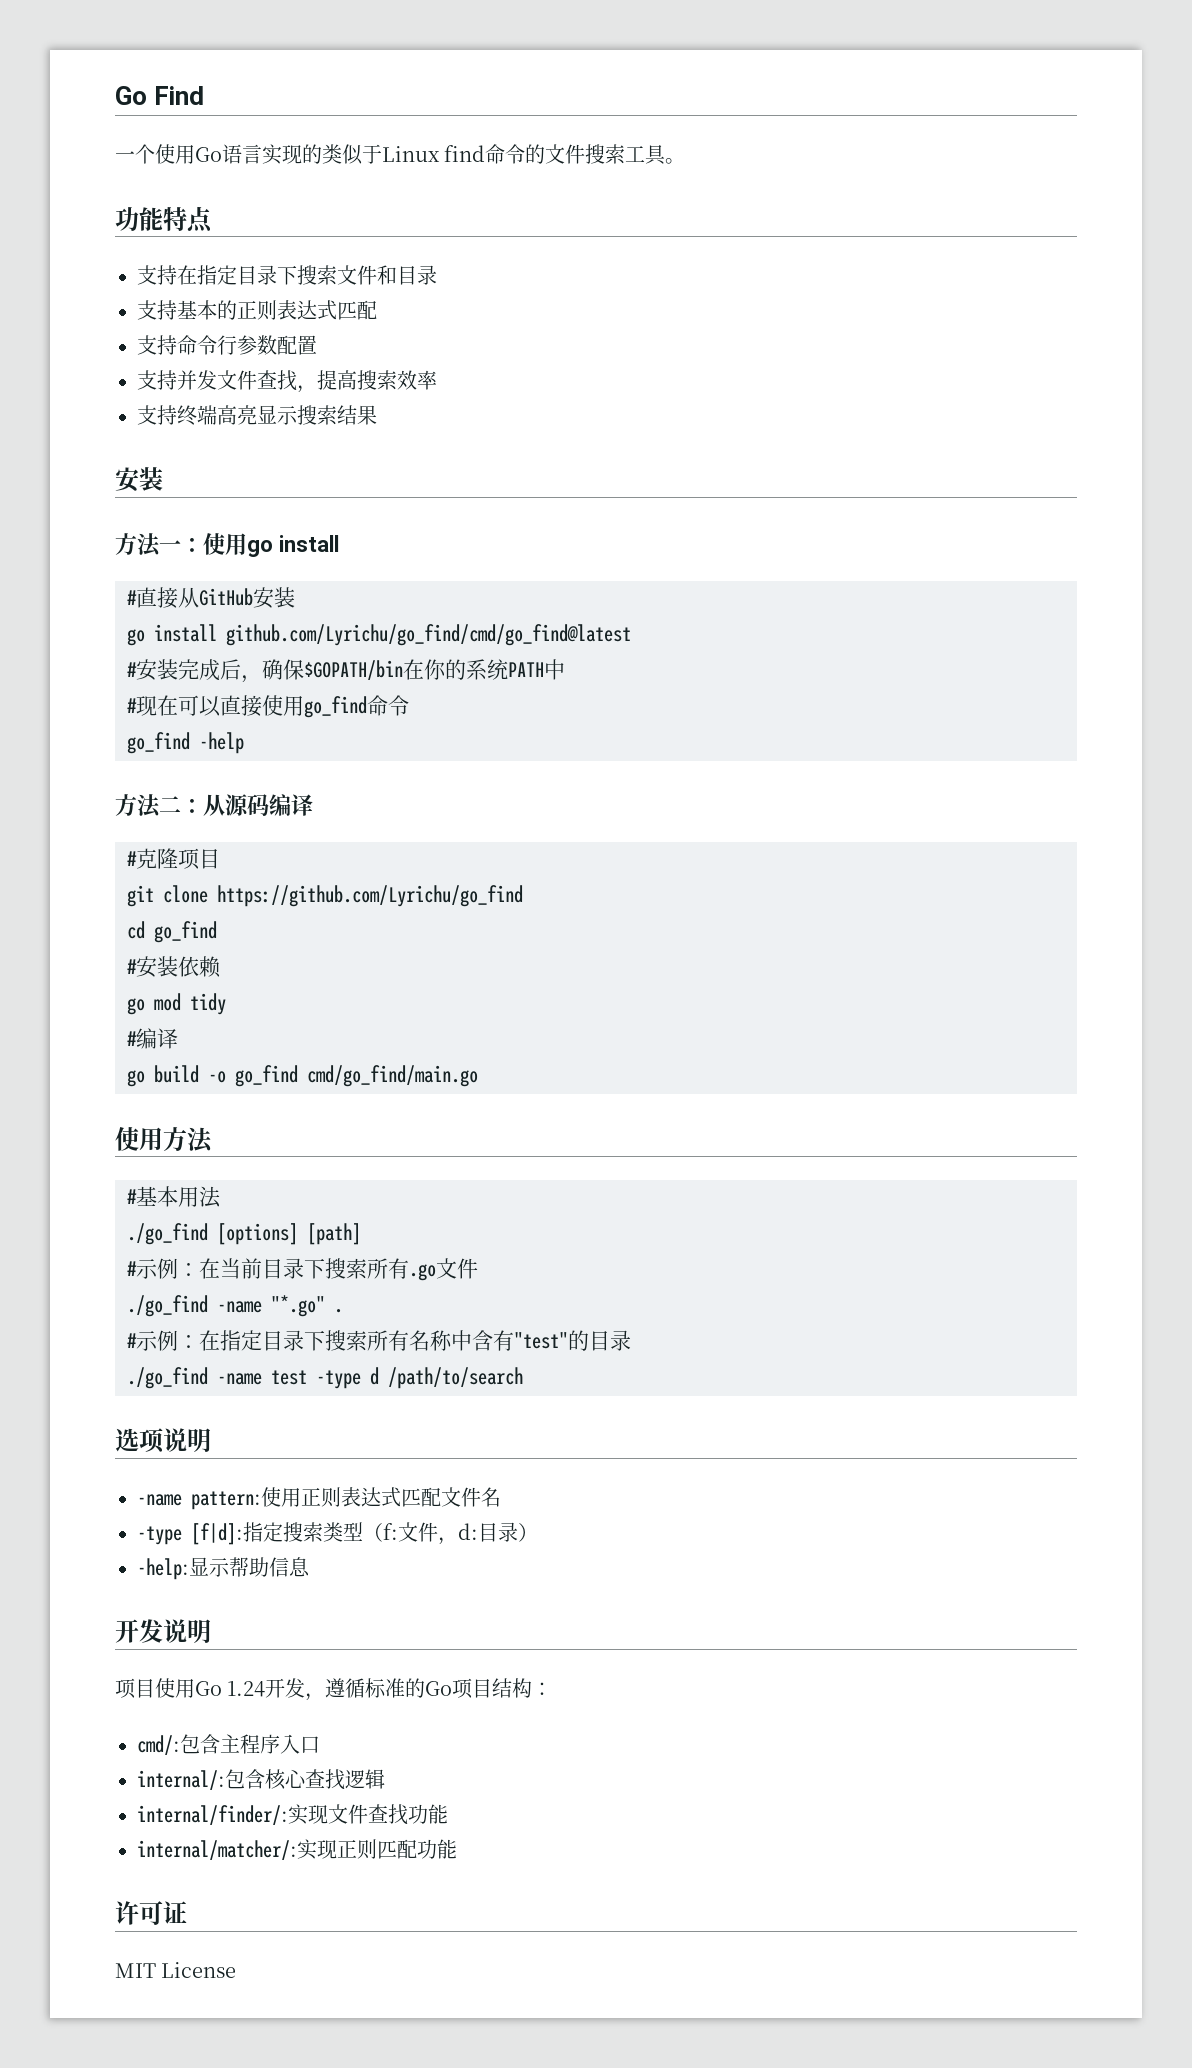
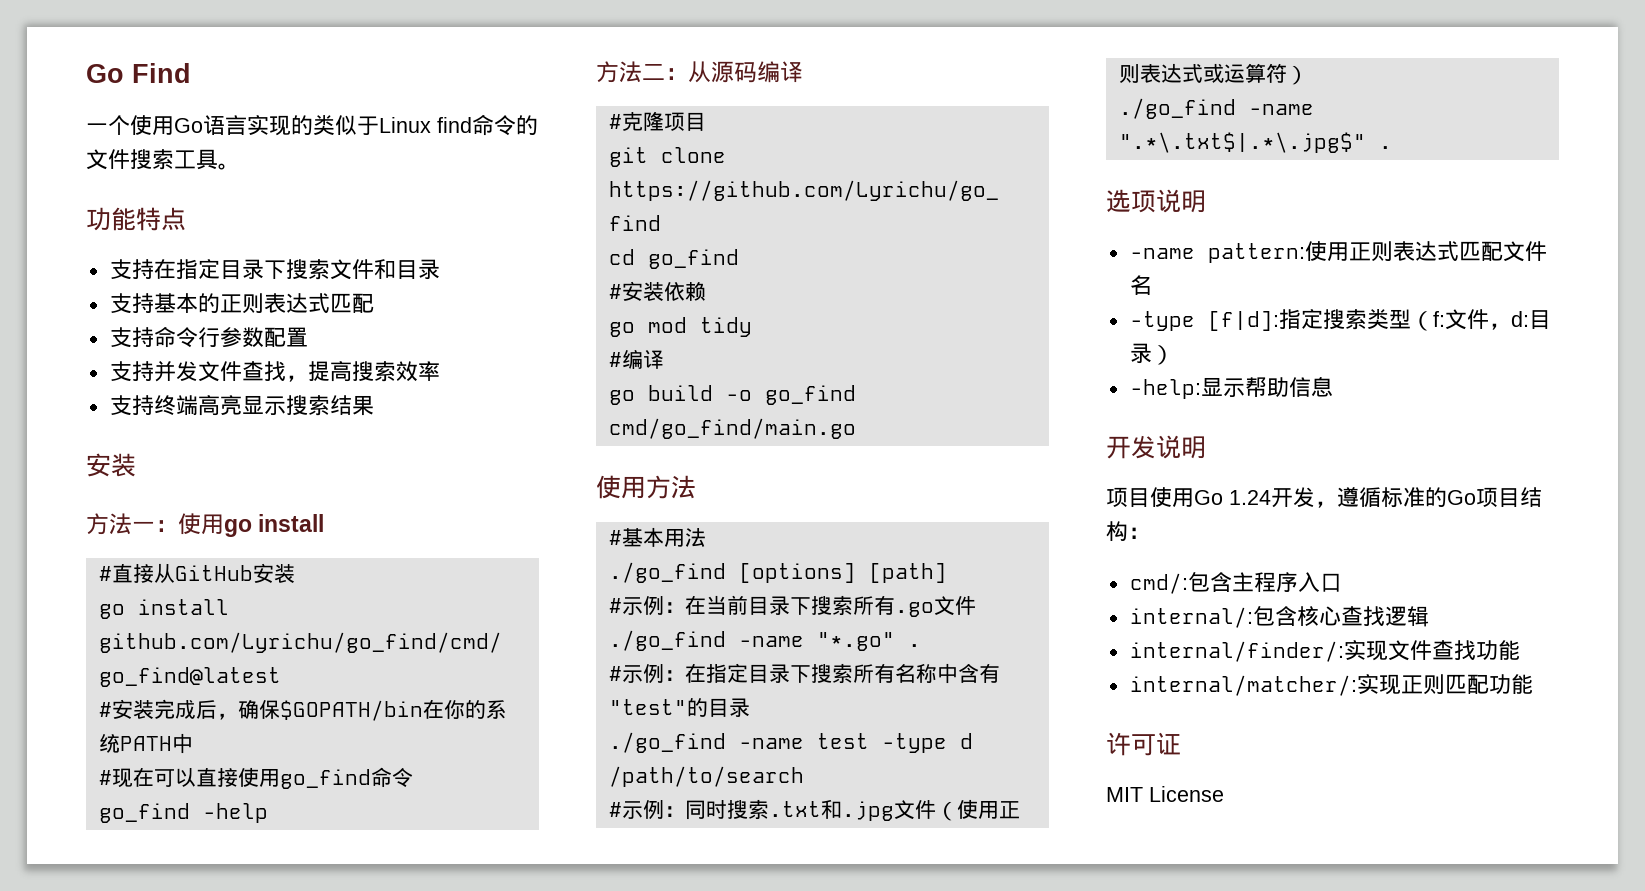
(523, 1378) none -> [608,799,1020,821] [1118,63,1308,85] [1118,98,1314,119] [1118,132,1392,153] // #示例：同时搜索.txt和.jpg文件（使用正则表达式或运算符） // ./go_find -name ".*\.txt$|.*\.jpg$" .

